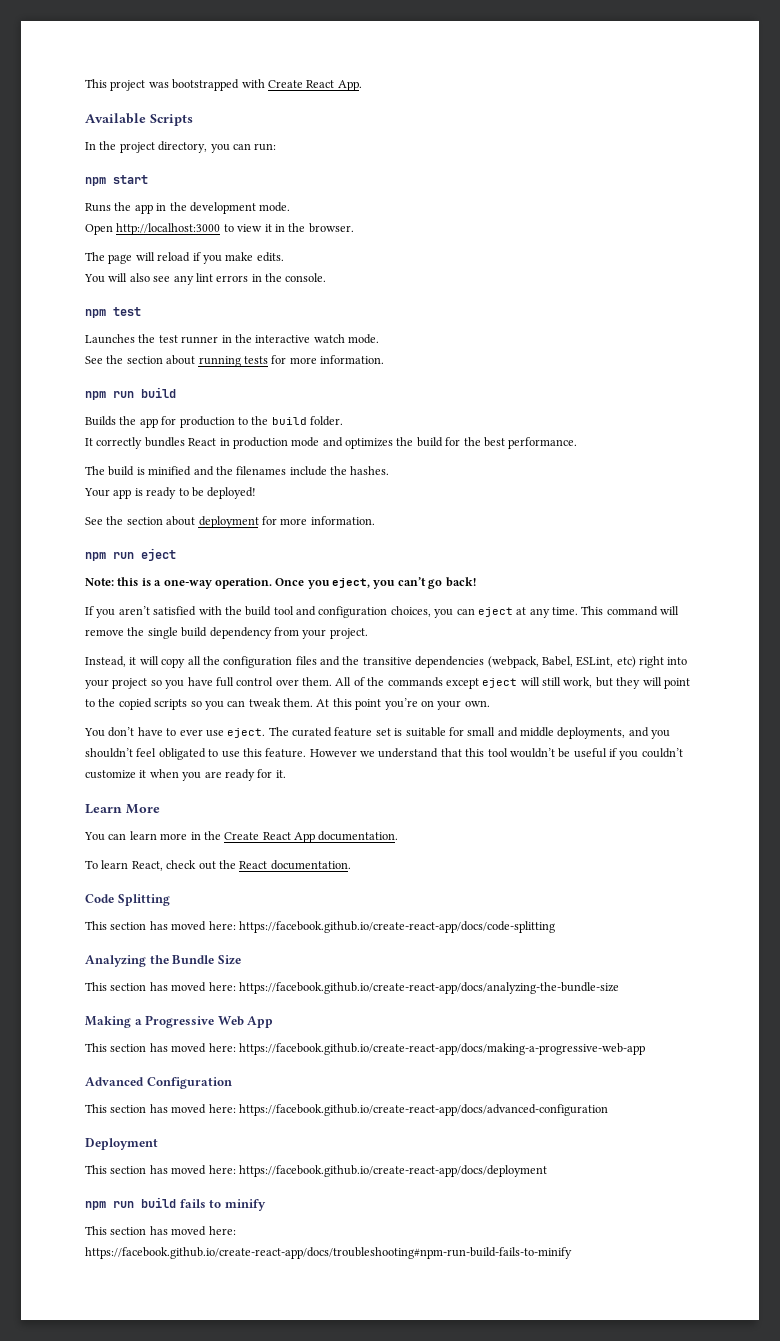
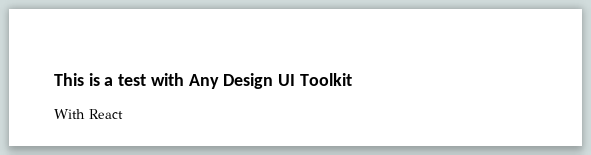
[85,79,362,91] [85,113,193,126] [85,141,277,153] [85,175,148,186] [85,202,291,214] [85,223,354,235] [85,252,284,264] [84,273,327,285] [85,307,141,318] [85,334,379,344] [85,355,384,367] [85,387,176,400] [85,416,343,428] [85,437,578,449] [85,466,390,476] [84,487,257,499] [85,516,375,528] [85,548,176,561] [85,577,476,589] [85,606,680,618] [85,627,368,639] [85,656,688,668] [85,677,690,689] [85,698,490,710] [84,727,671,739] [85,748,683,760] [85,769,286,781] [85,804,160,814] [84,831,399,843] [85,860,351,871] [85,894,170,906] [85,921,555,933] [85,955,241,967] [85,982,619,994] [85,1015,274,1028] [85,1043,645,1055] [85,1077,232,1089] [85,1104,608,1116] [85,1138,158,1150] [85,1165,547,1177] [85,1197,266,1211] [85,1226,236,1236] [85,1247,572,1259] This project was bootstrapped with Create React App. // Available Scripts // In the project directory, you can run: // npm start // Runs the app in the development mode. // Open http://localhost:3000 to view it in the browser. // The page will reload if you make edits. // You will also see any lint errors in the console. // npm test // Launches the test runner in the interactive watch mode. // See the section about running tests for more information. // npm run build // Builds the app for production to the build folder. // It correctly bundles React in production mode and optimizes the build for the best performance. // The build is minified and the filenames include the hashes. // Your app is ready to be deployed! // See the section about deployment for more information. // npm run eject // Note: this is a one-way operation. Once you eject, you can’t go back! // If you aren’t satisfied with the build tool and configuration choices, you can eject at any time. This command will remove the single build dependency from your project. // Instead, it will copy all the configuration files and the transitive dependencies (webpack, Babel, ESLint, etc) right into your project so you have full control over them. All of the commands except eject will still work, but they will point to the copied scripts so you can tweak them. At this point you’re on your own. // You don’t have to ever use eject. The curated feature set is suitable for small and middle deployments, and you shouldn’t feel obligated to use this feature. However we understand that this tool wouldn’t be useful if you couldn’t customize it when you are ready for it. // Learn More // You can learn more in the Create React App documentation. // To learn React, check out the React documentation. // Code Splitting // This section has moved here: https://facebook.github.io/create-react-app/docs/code-splitting // Analyzing the Bundle Size // This section has moved here: https://facebook.github.io/create-react-app/docs/analyzing-the-bundle-size // Making a Progressive Web App // This section has moved here: https://facebook.github.io/create-react-app/docs/making-a-progressive-web-app // Advanced Configuration // This section has moved here: https://facebook.github.io/create-react-app/docs/advanced-configuration // Deployment // This section has moved here: https://facebook.github.io/create-react-app/docs/deployment // npm run build fails to minify // This section has moved here: https://facebook.github.io/create-react-app/docs/troubleshooting#npm-run-build-fails-to-minify -> [54,73,352,89] [54,109,123,119] This is a test with Any Design UI Toolkit // With React

